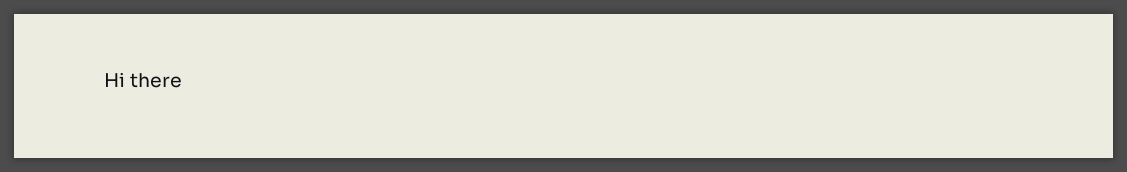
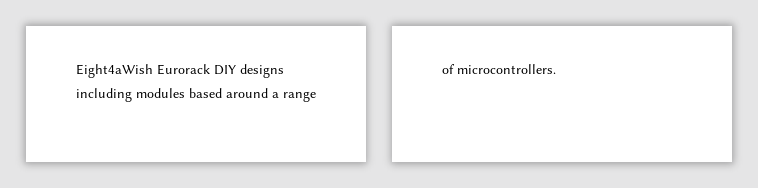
[104,72,183,88] Hi there -> [76,64,284,78] [76,88,316,102] [442,64,556,74] Eight4aWish Eurorack DIY designs including modules based around a range of microcontrollers.

